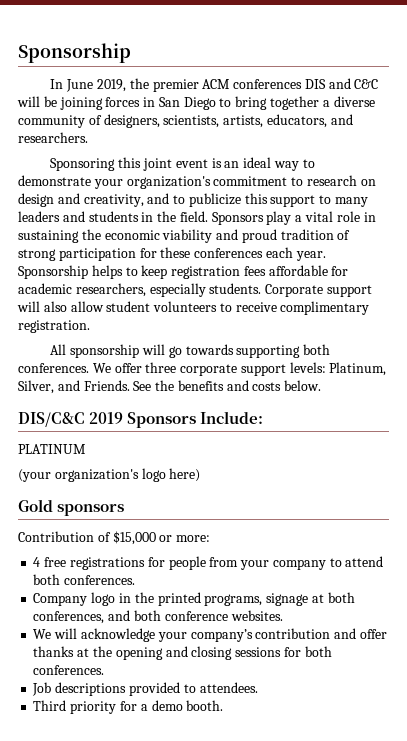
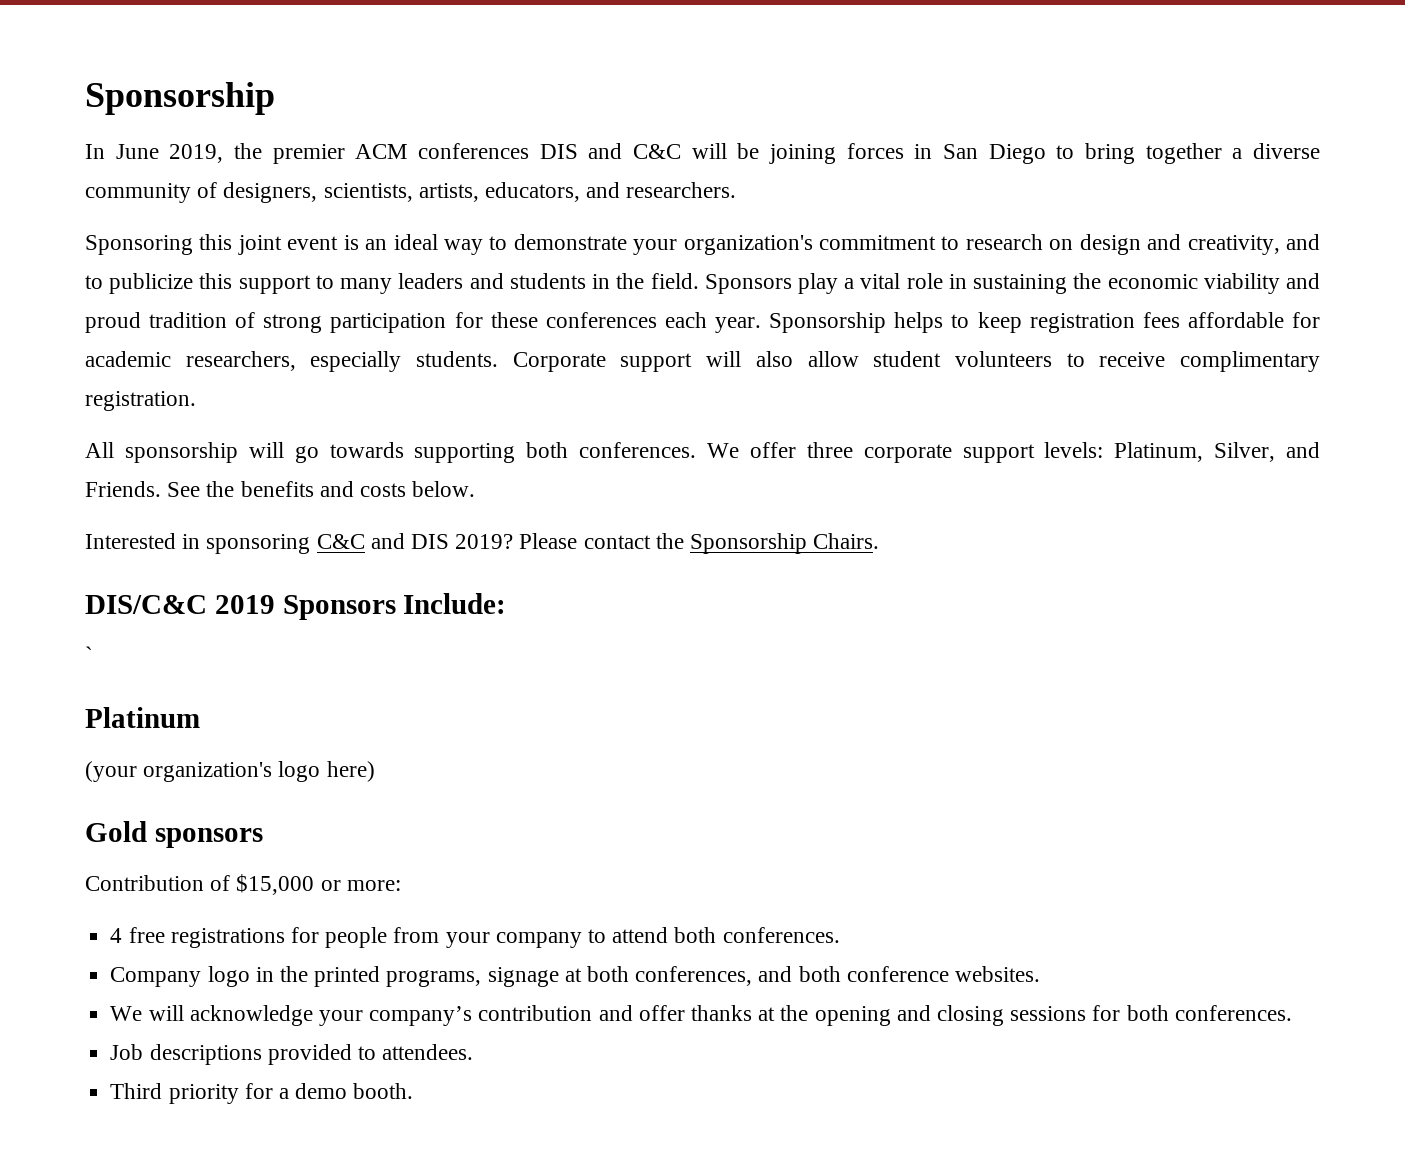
(322, 385) none -> [85,533,880,554] // Interested in sponsoring C&C and DIS 2019? Please contact the Sponsorship Chairs.
[18,444,86,454] PLATINUM -> [85,646,93,663] [85,707,200,728] ` // Platinum

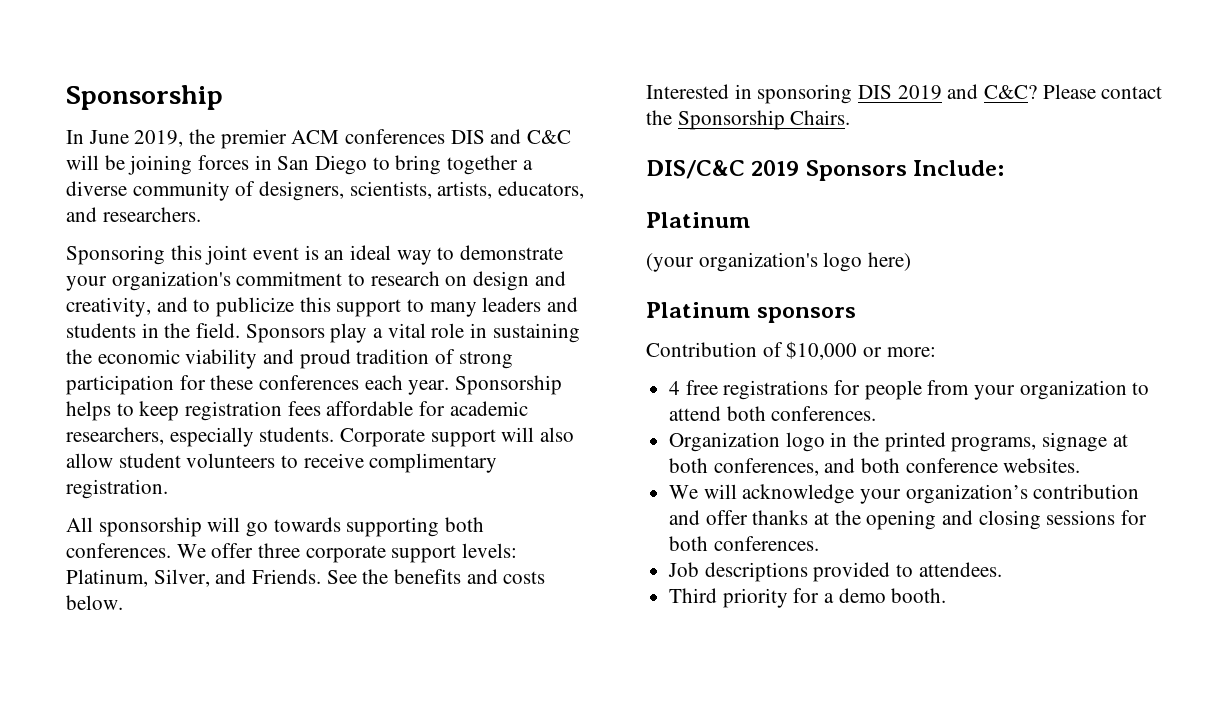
[316,533,514,549] C&C and DIS 2019? -> [858,84,1038,100] DIS 2019 and C&C?
[85,646,93,663] // ` -> (1005, 168) none
[85,821,147,842] Gold -> [646,302,751,318] Platinum
[236,874,315,895] $15,000 -> [786,341,858,360] $10,000
[495,932,582,948] company -> [1019,380,1127,400] organization
[110,967,202,987] Company -> [669,432,781,452] Organization
[369,1006,473,1026] company’s -> [905,484,1028,504] organization’s

